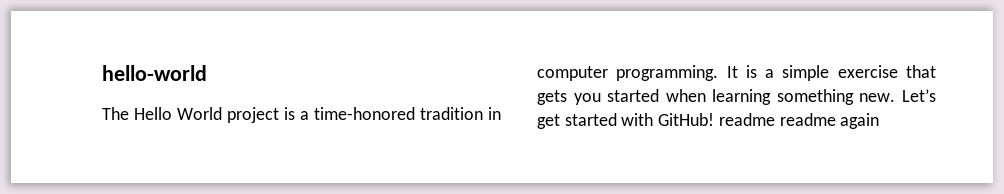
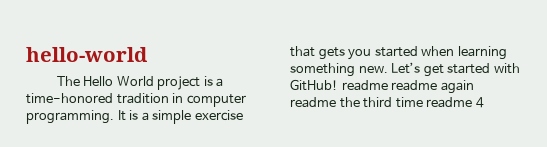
(880, 121) none -> [290,97,484,108] readme the third time readme 4

